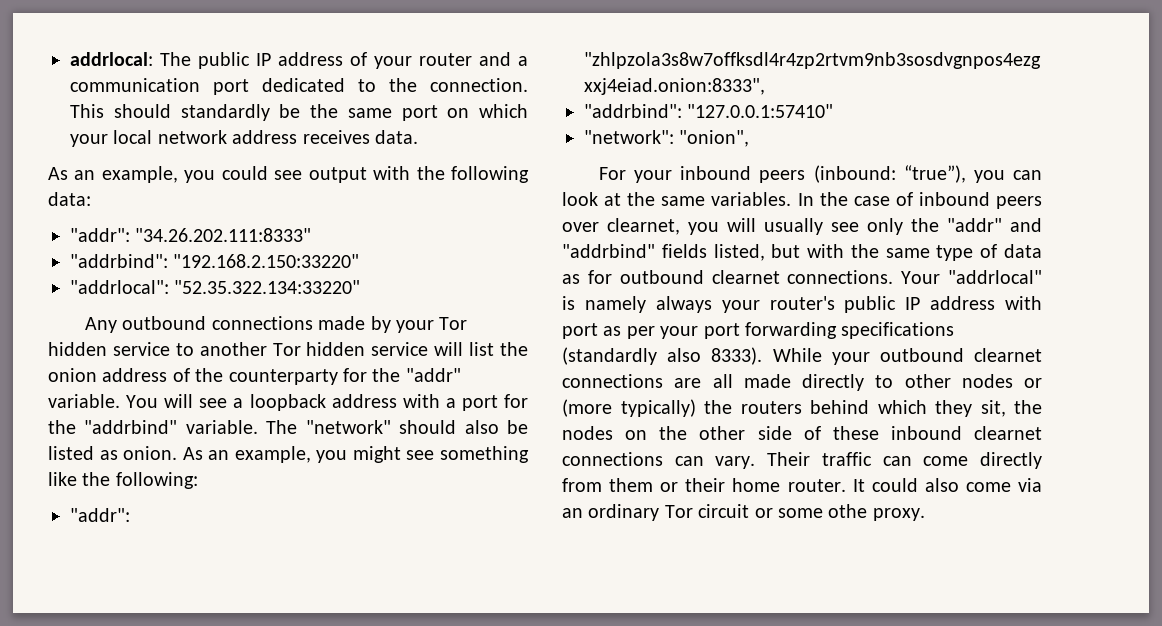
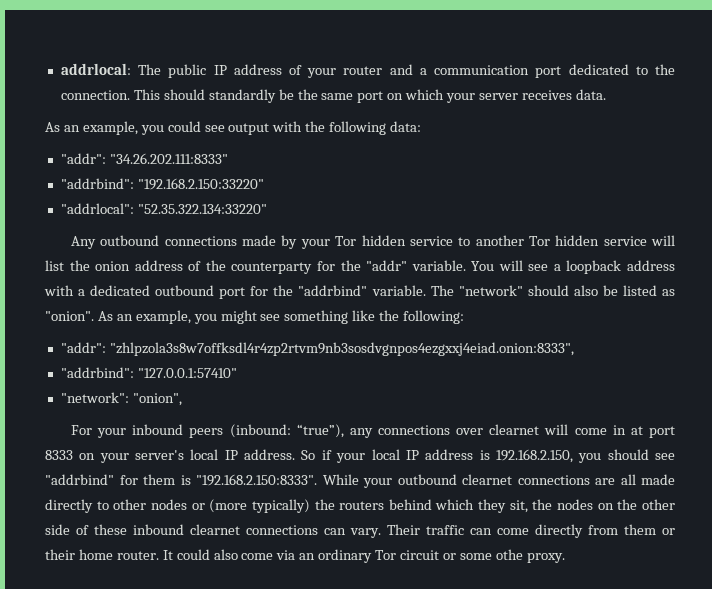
[113,130,298,144] local network address -> [479,93,519,100] server
(456, 403) none -> [90,285,215,296] dedicated outbound
[123,446,178,460] onion. -> [45,311,94,321] "onion".
[973,170,1042,183] [562,192,1042,209] [562,218,1042,235] [562,244,1042,261] [562,270,1042,284] [562,296,1042,313] [562,322,955,339] [562,347,763,365] you can look at the same variables. In the case of inbound peers over clearnet, you will usually see only the "addr" and "addrbind" fields listed, but with the same type of data as for outbound clearnet connections. Your "addrlocal" is namely always your router's public IP address with port as per your port forwarding specifications (standardly also 8333). -> [349,424,675,438] [45,449,676,463] [45,474,317,486] any connections over clearnet will come in at port 8333 on your server's local IP address. So if your local IP address is 192.168.2.150, you should see "addrbind" for them is "192.168.2.150:8333".

